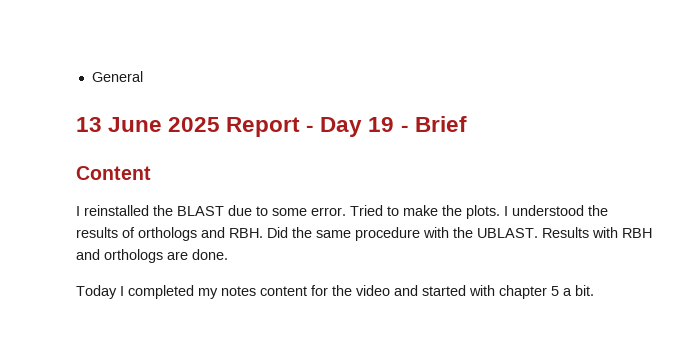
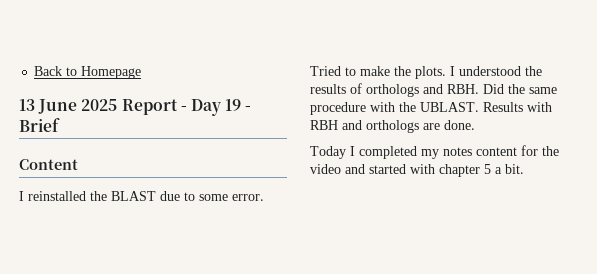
[91,71,143,82] General -> [34,66,142,79] Back to Homepage

